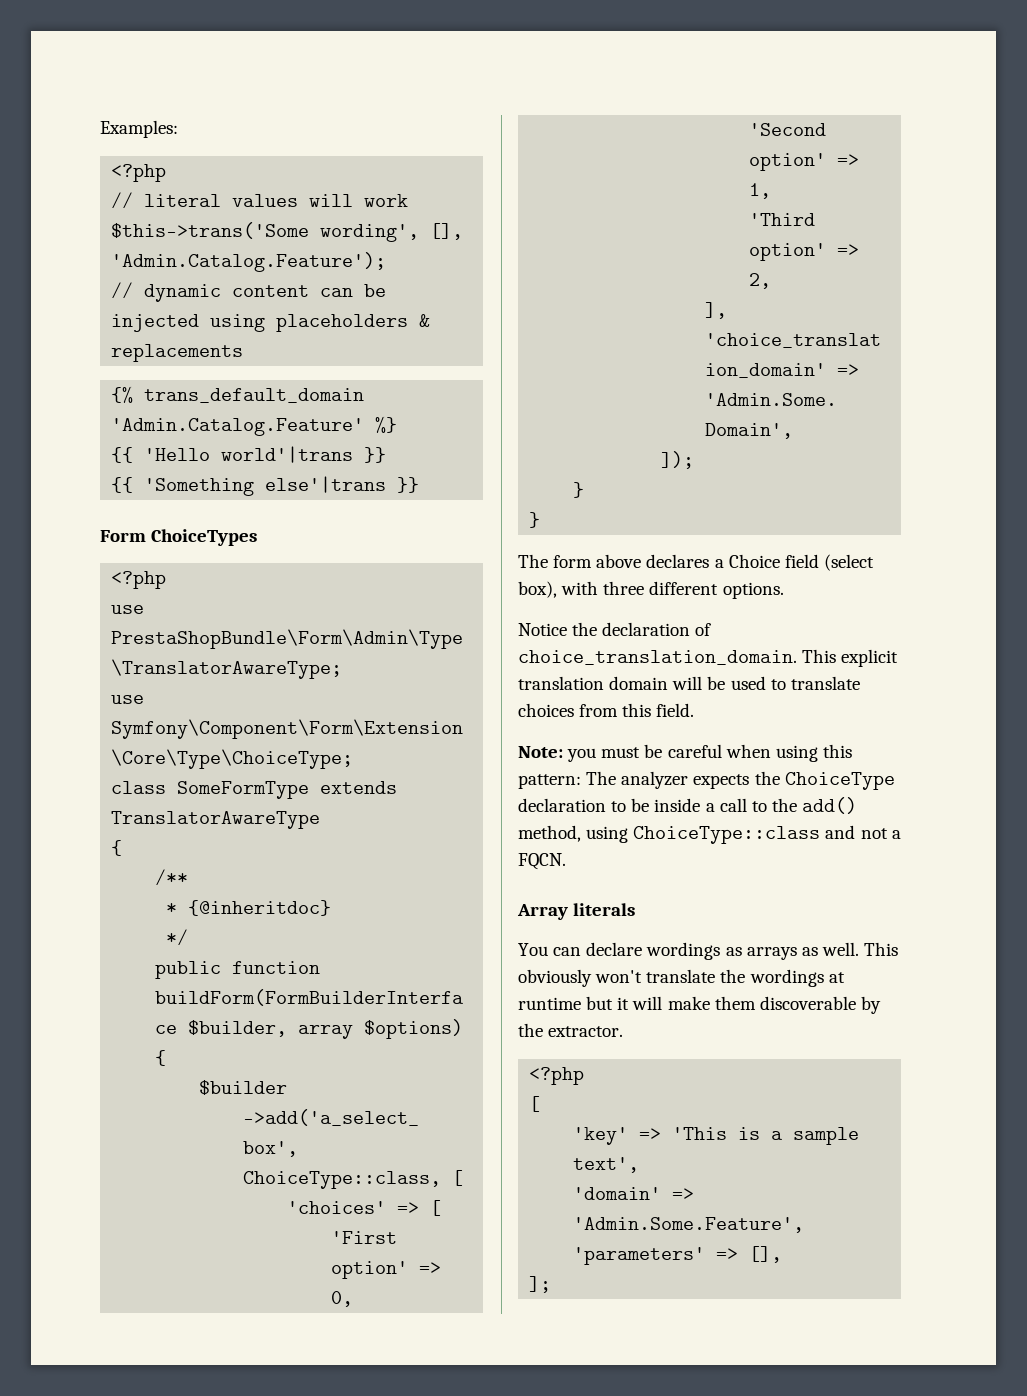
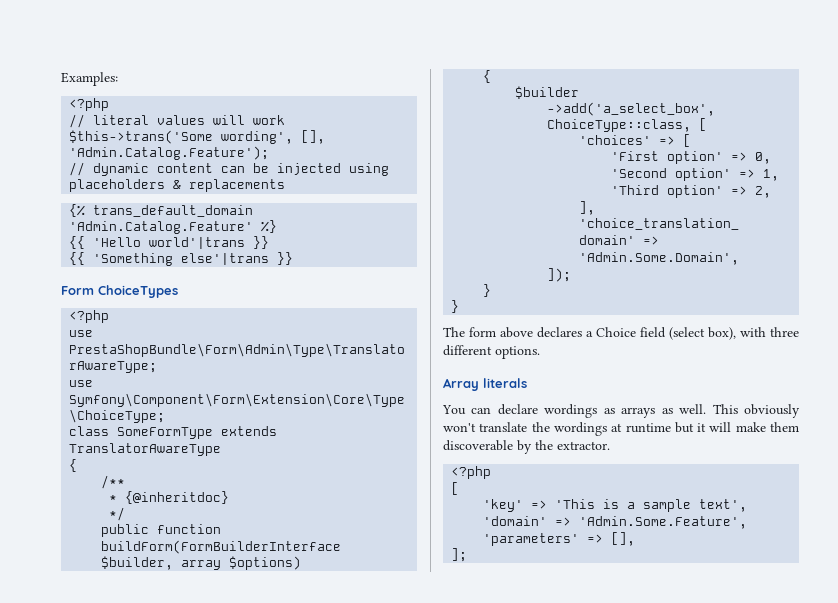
[518,622,712,636] [518,649,899,667] [518,676,860,690] [518,703,695,717] [518,744,852,762] [518,771,895,790] [518,797,858,814] [518,825,901,844] [518,853,566,870] // Notice the declaration of choice_translation_domain. This explicit translation domain will be used to translate choices from this field. // Note: you must be careful when using this pattern: The analyzer expects the ChoiceType declaration to be inside a call to the add() method, using ChoiceType::class and not a FQCN. -> (540, 352) none

